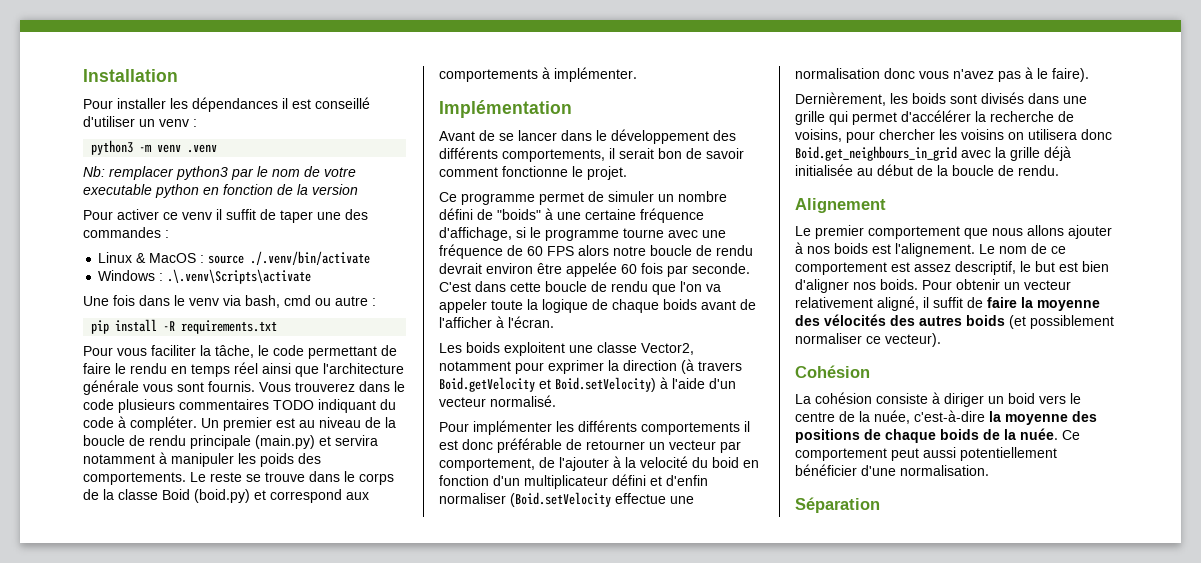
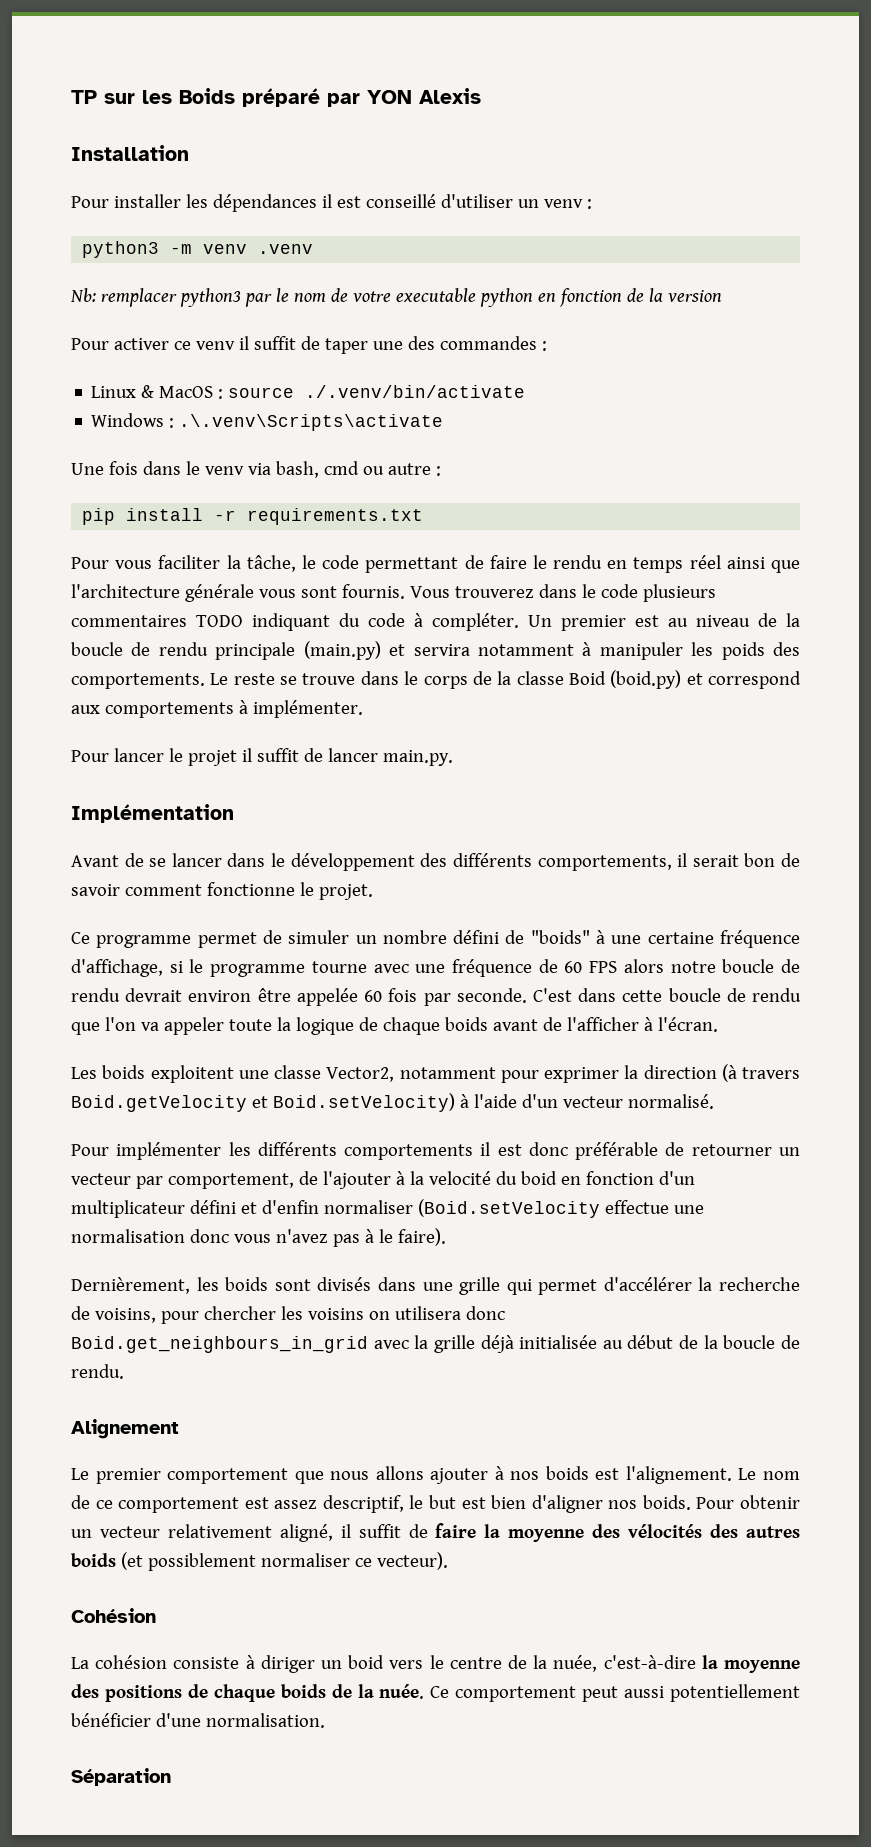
(83, 75) none -> [71,88,481,107] TP sur les Boids préparé par YON Alexis //
[163,321,176,331] -R -> [214,510,237,521] -r
(637, 74) none -> [71,748,453,766] // Pour lancer le projet il suffit de lancer main.py.

